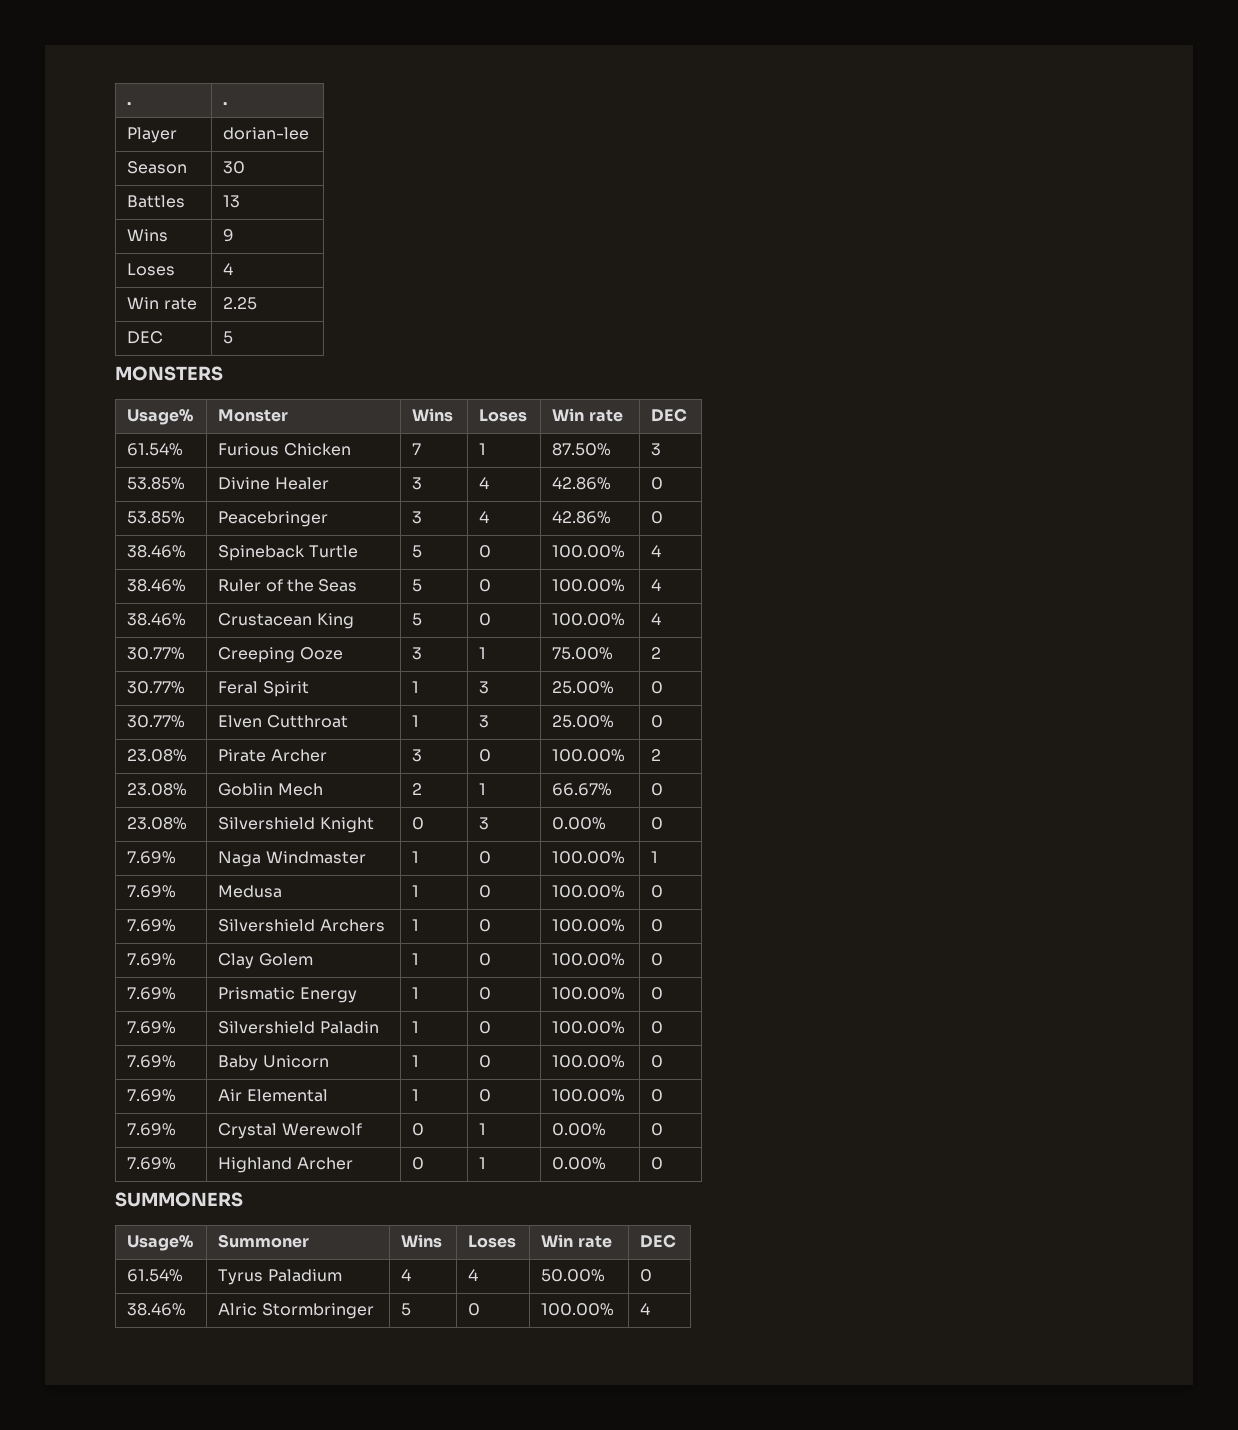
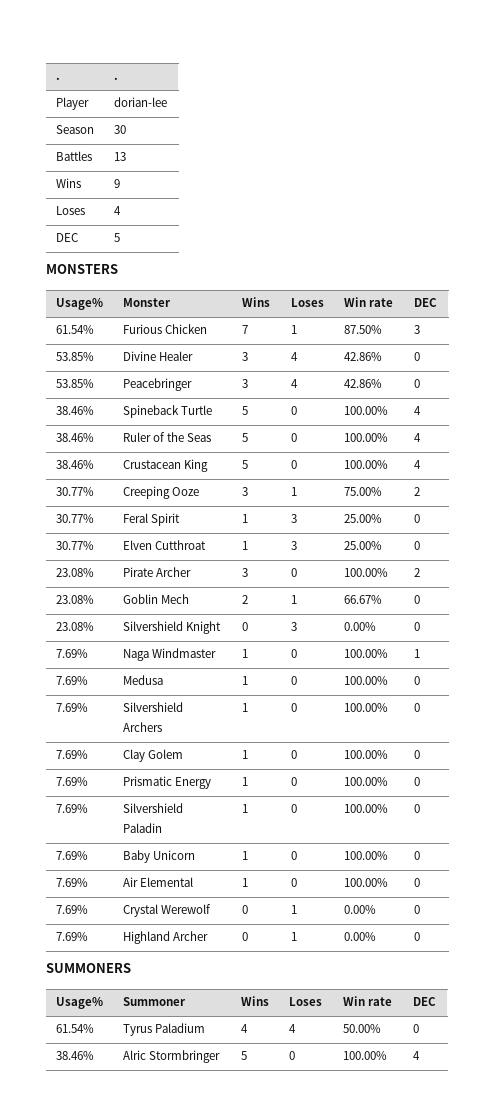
[127,297,197,310] [223,297,258,310] // Win rate | 2.25 -> (121, 210) none

